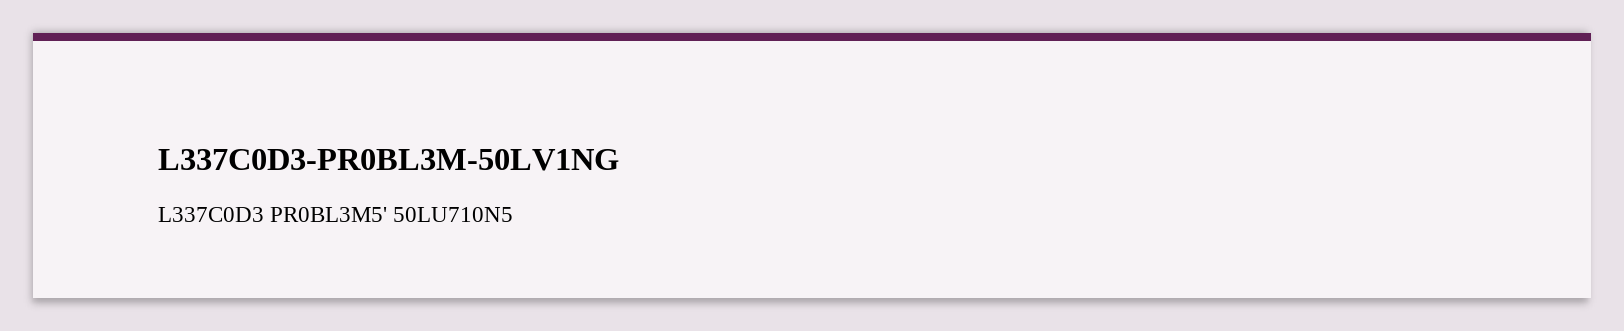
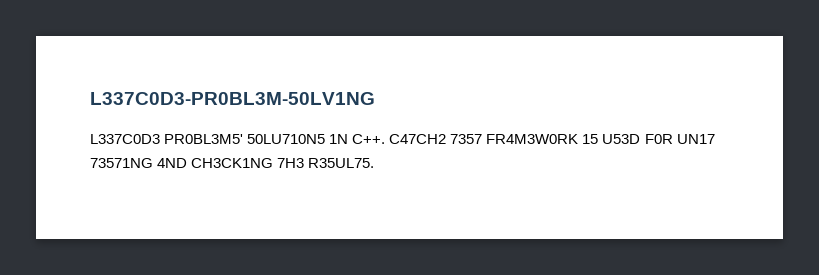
(514, 214) none -> [329,134,715,144] [90,158,375,168] 1N C++. C47CH2 7357 FR4M3W0RK 15 U53D F0R UN17 73571NG 4ND CH3CK1NG 7H3 R35UL75.

